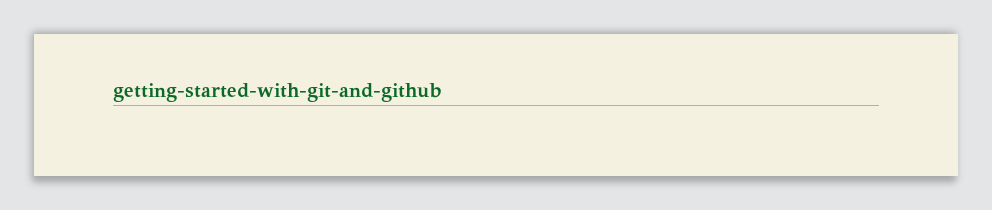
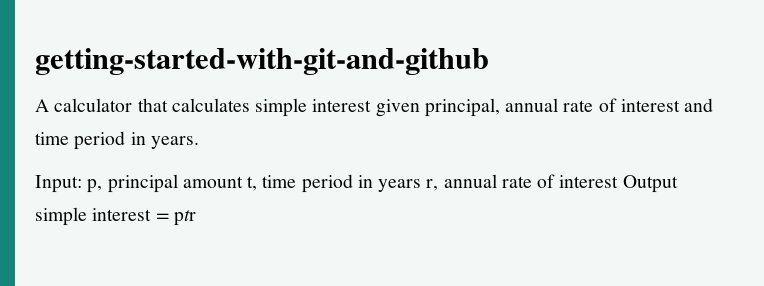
(442, 92) none -> [35,98,714,117] [35,131,199,150] [35,174,678,193] [35,207,196,226] // A calculator that calculates simple interest given principal, annual rate of interest and time period in years. // Input: p, principal amount t, time period in years r, annual rate of interest Output simple interest = ptr

